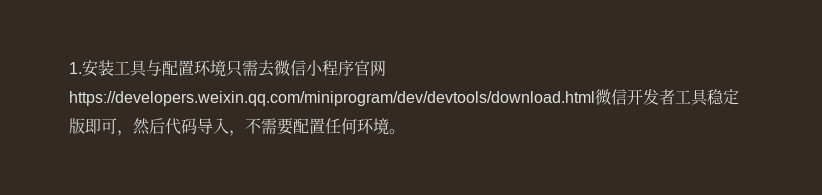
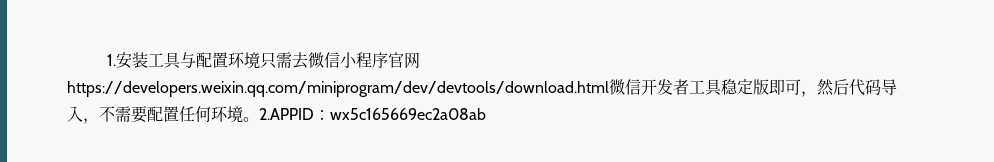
(405, 131) none -> [259,108,486,120] 2.APPID：wx5c165669ec2a08ab

